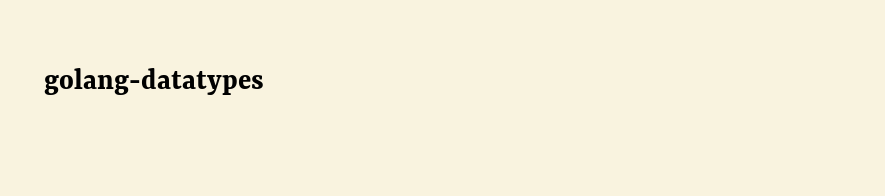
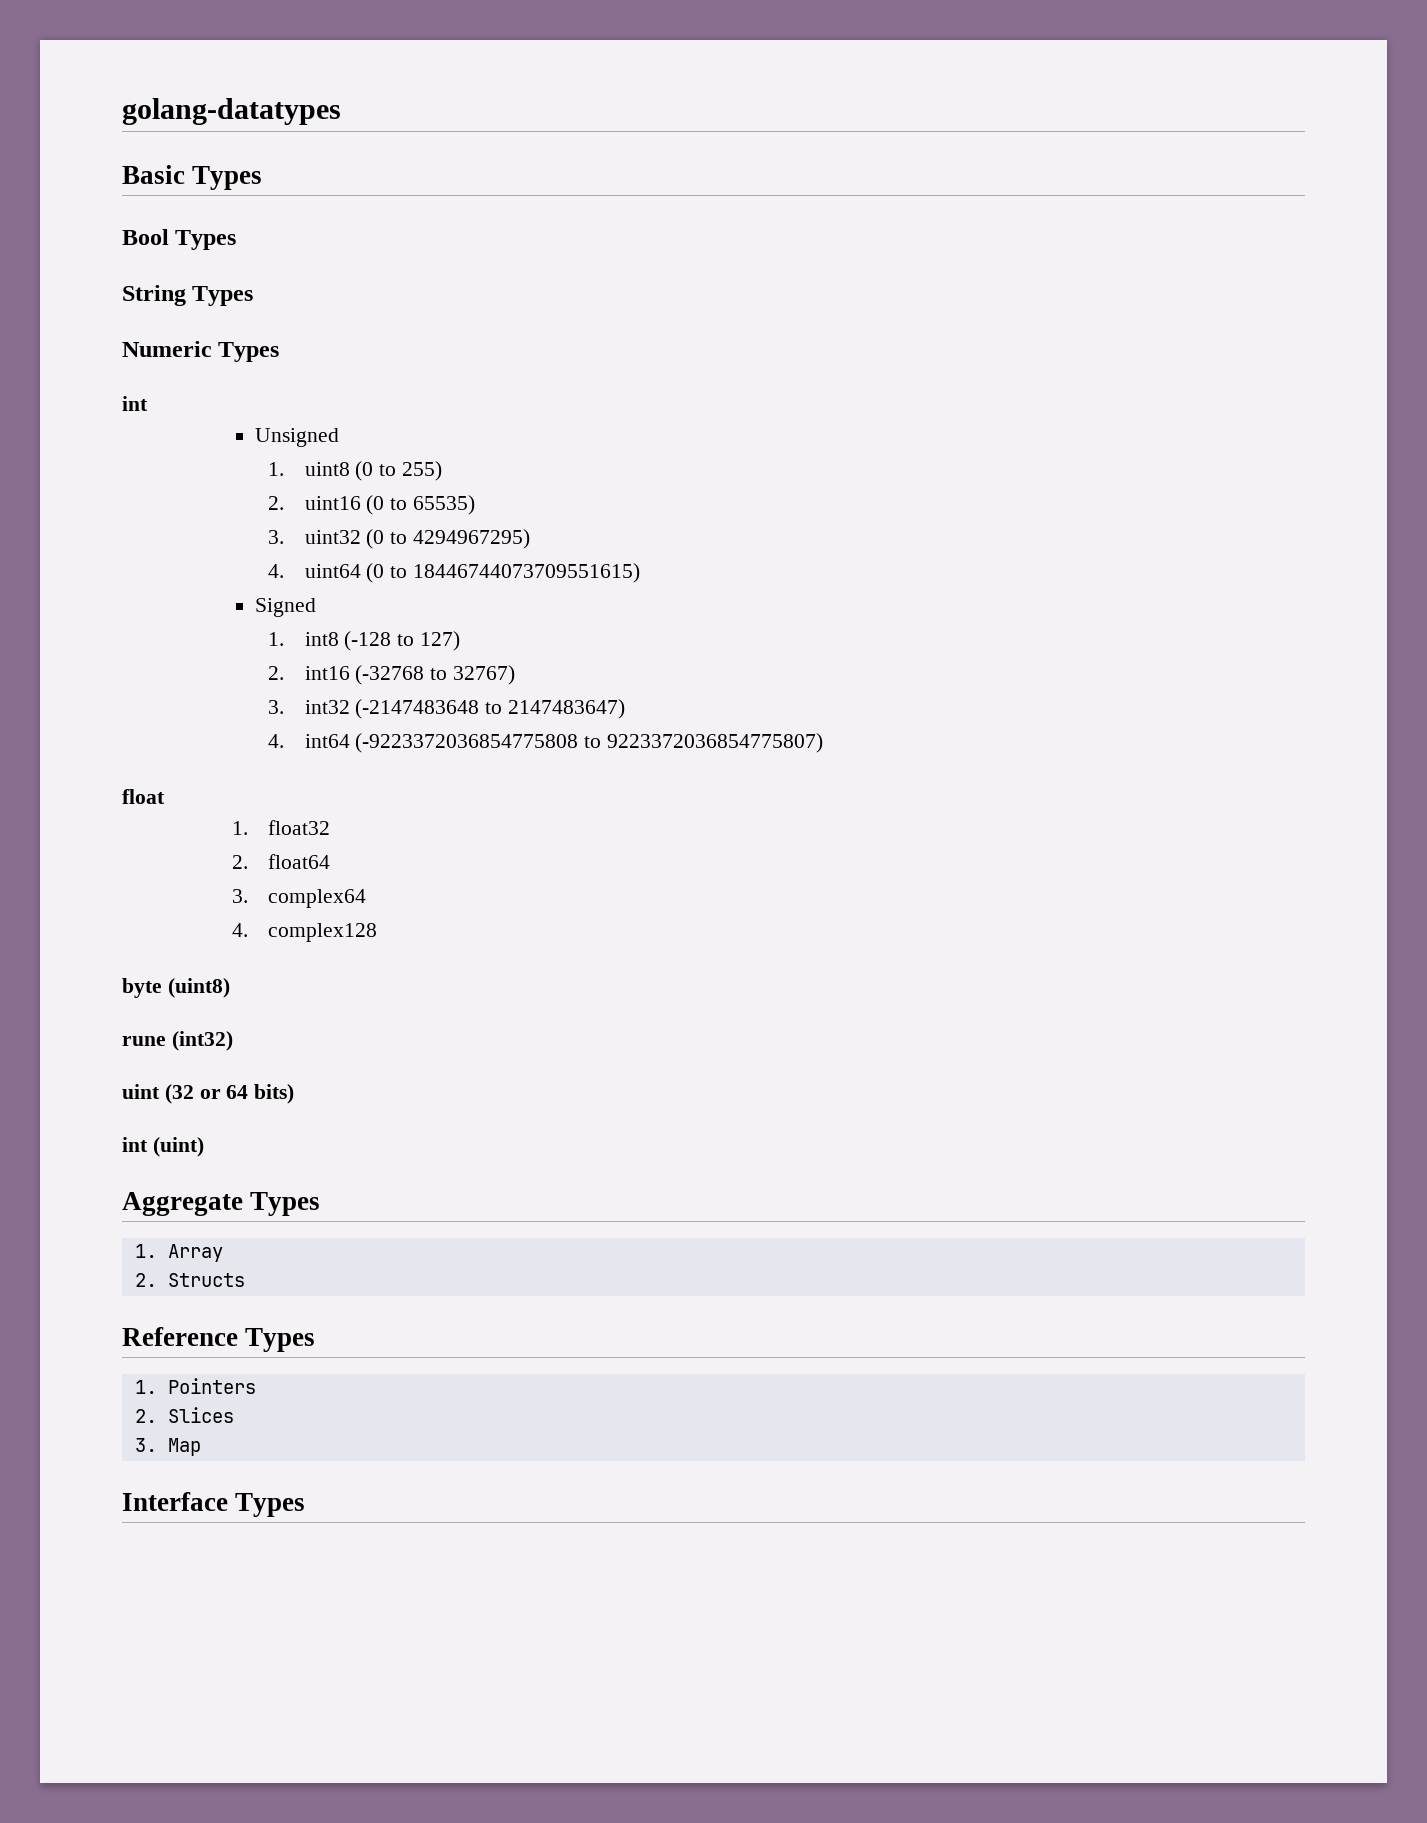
(264, 81) none -> [122,165,263,190] [122,229,237,250] [122,285,254,306] [122,341,280,362] [122,396,148,411] [255,428,340,447] [268,461,443,481] [268,495,476,515] [268,529,531,549] [268,563,641,583] [255,598,317,617] [268,631,461,651] [268,665,516,685] [268,699,626,719] [268,733,824,753] [122,789,165,804] [231,820,331,835] [231,854,331,869] [231,889,367,908] [231,923,378,942] [122,978,230,998] [122,1031,233,1051] [122,1084,295,1104] [122,1137,204,1157] [122,1192,321,1216] [134,1244,223,1262] [134,1273,245,1287] [122,1327,316,1352] [134,1378,256,1394] [134,1407,234,1423] [134,1438,201,1456] [122,1492,306,1517] // Basic Types // Bool Types // String Types // Numeric Types // int // Unsigned // 1. uint8 (0 to 255) // 2. uint16 (0 to 65535) // 3. uint32 (0 to 4294967295) // 4. uint64 (0 to 18446744073709551615) // Signed // 1. int8 (-128 to 127) // 2. int16 (-32768 to 32767) // 3. int32 (-2147483648 to 2147483647) // 4. int64 (-9223372036854775808 to 9223372036854775807) // float // 1. float32 // 2. float64 // 3. complex64 // 4. complex128 // byte (uint8) // rune (int32) // uint (32 or 64 bits) // int (uint) // Aggregate Types // 1. Array // 2. Structs // Reference Types // 1. Pointers // 2. Slices // 3. Map // Interface Types

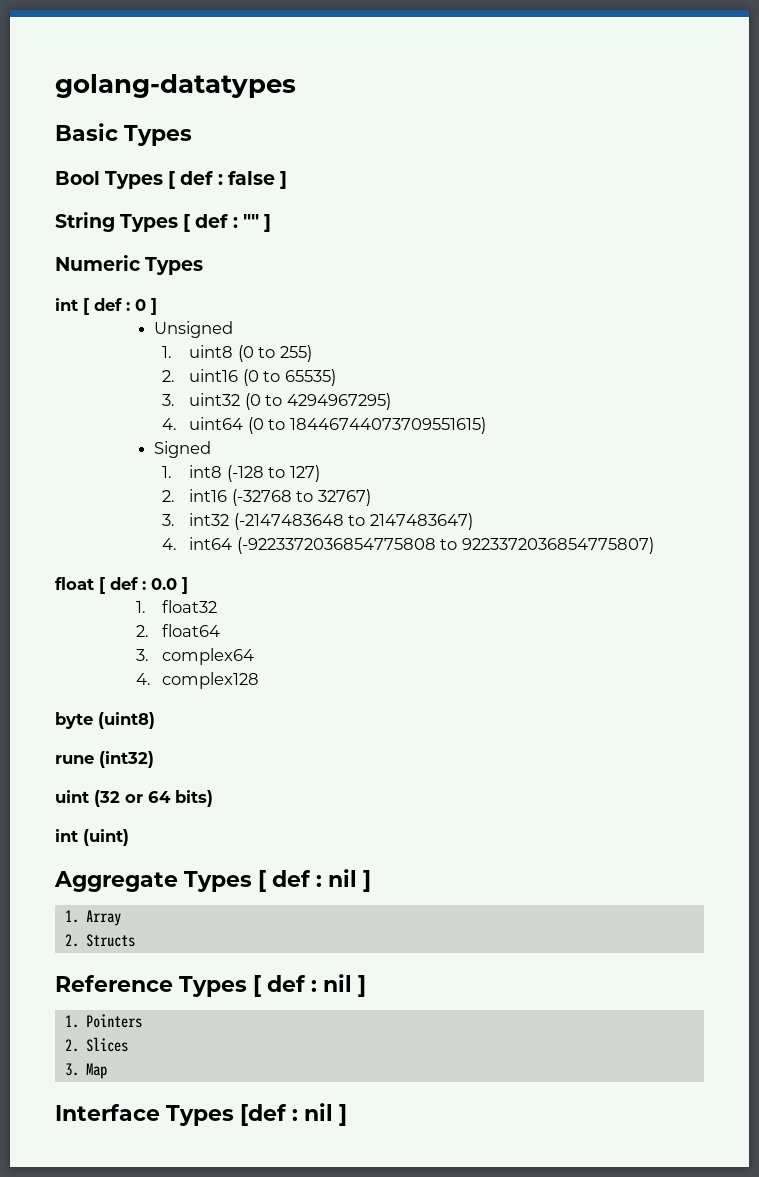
[122,285,254,306] [122,341,280,362] [122,396,148,411] // String Types // Numeric Types // int -> [168,171,287,189] [55,212,271,232] [55,255,204,275] [55,298,157,315] [ def : false ] // String Types [ def : "" ] // Numeric Types // int [ def : 0 ]
(165, 796) none -> [99,577,188,594] [ def : 0.0 ]
(321, 1204) none -> [258,869,371,892] [ def : nil ]
(316, 1340) none -> [253,974,366,997] [ def : nil ]
(306, 1505) none -> [240,1103,347,1126] [def : nil ]

